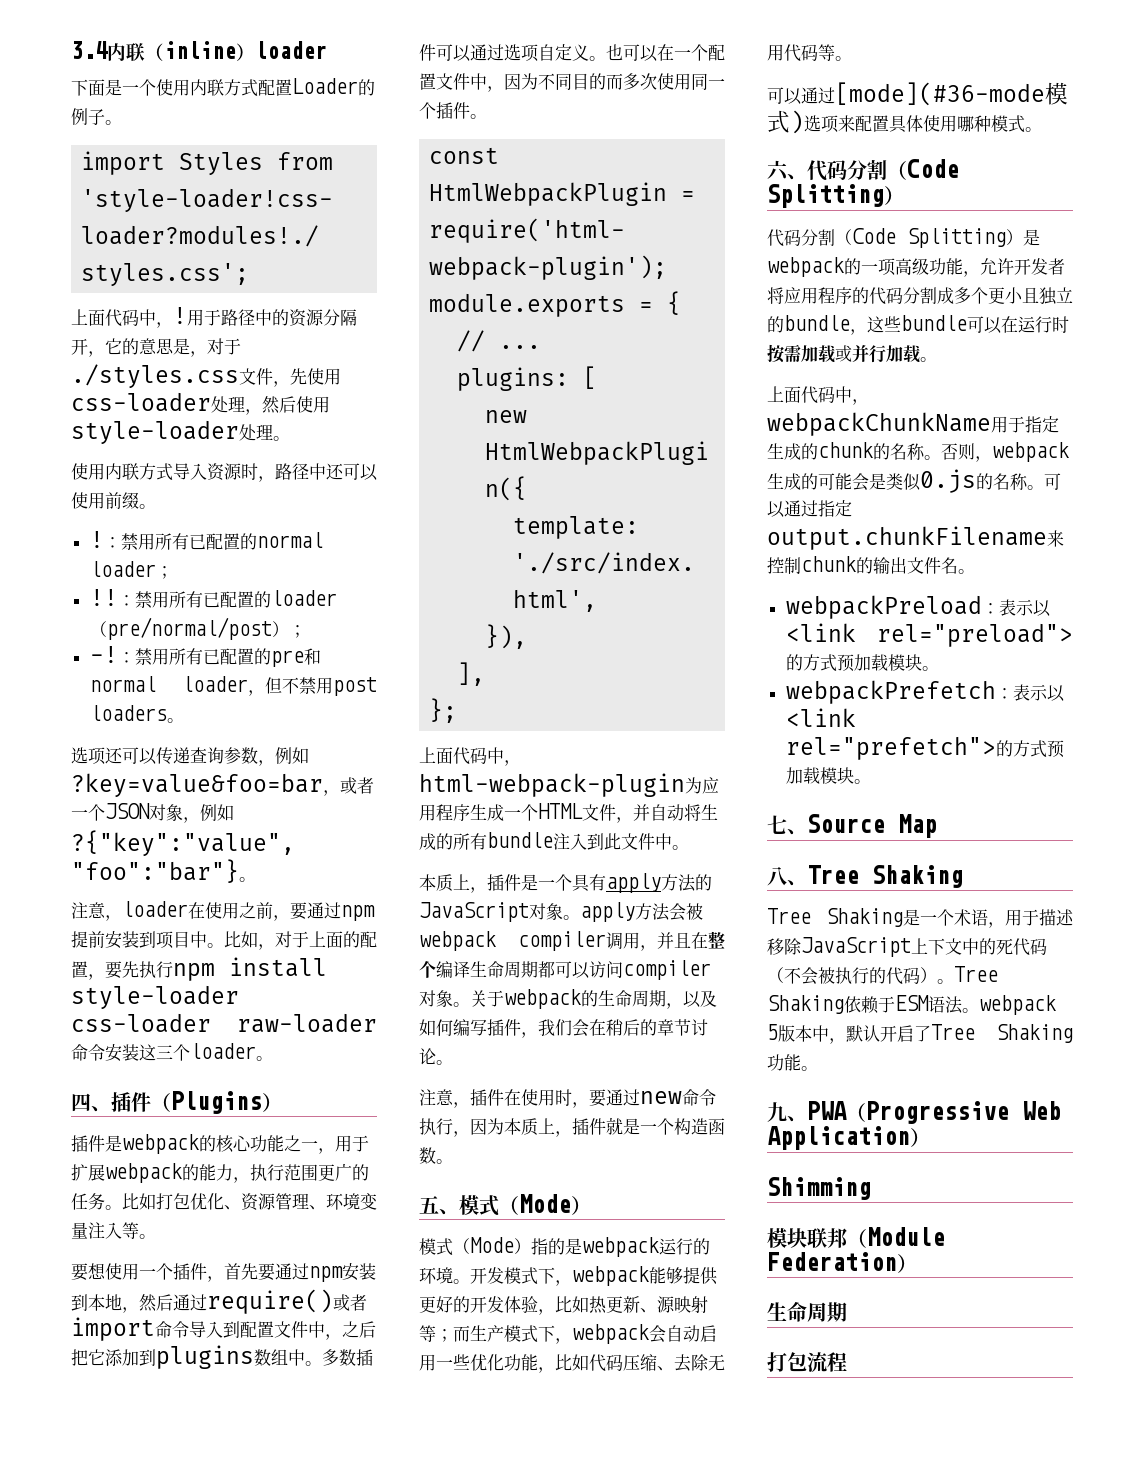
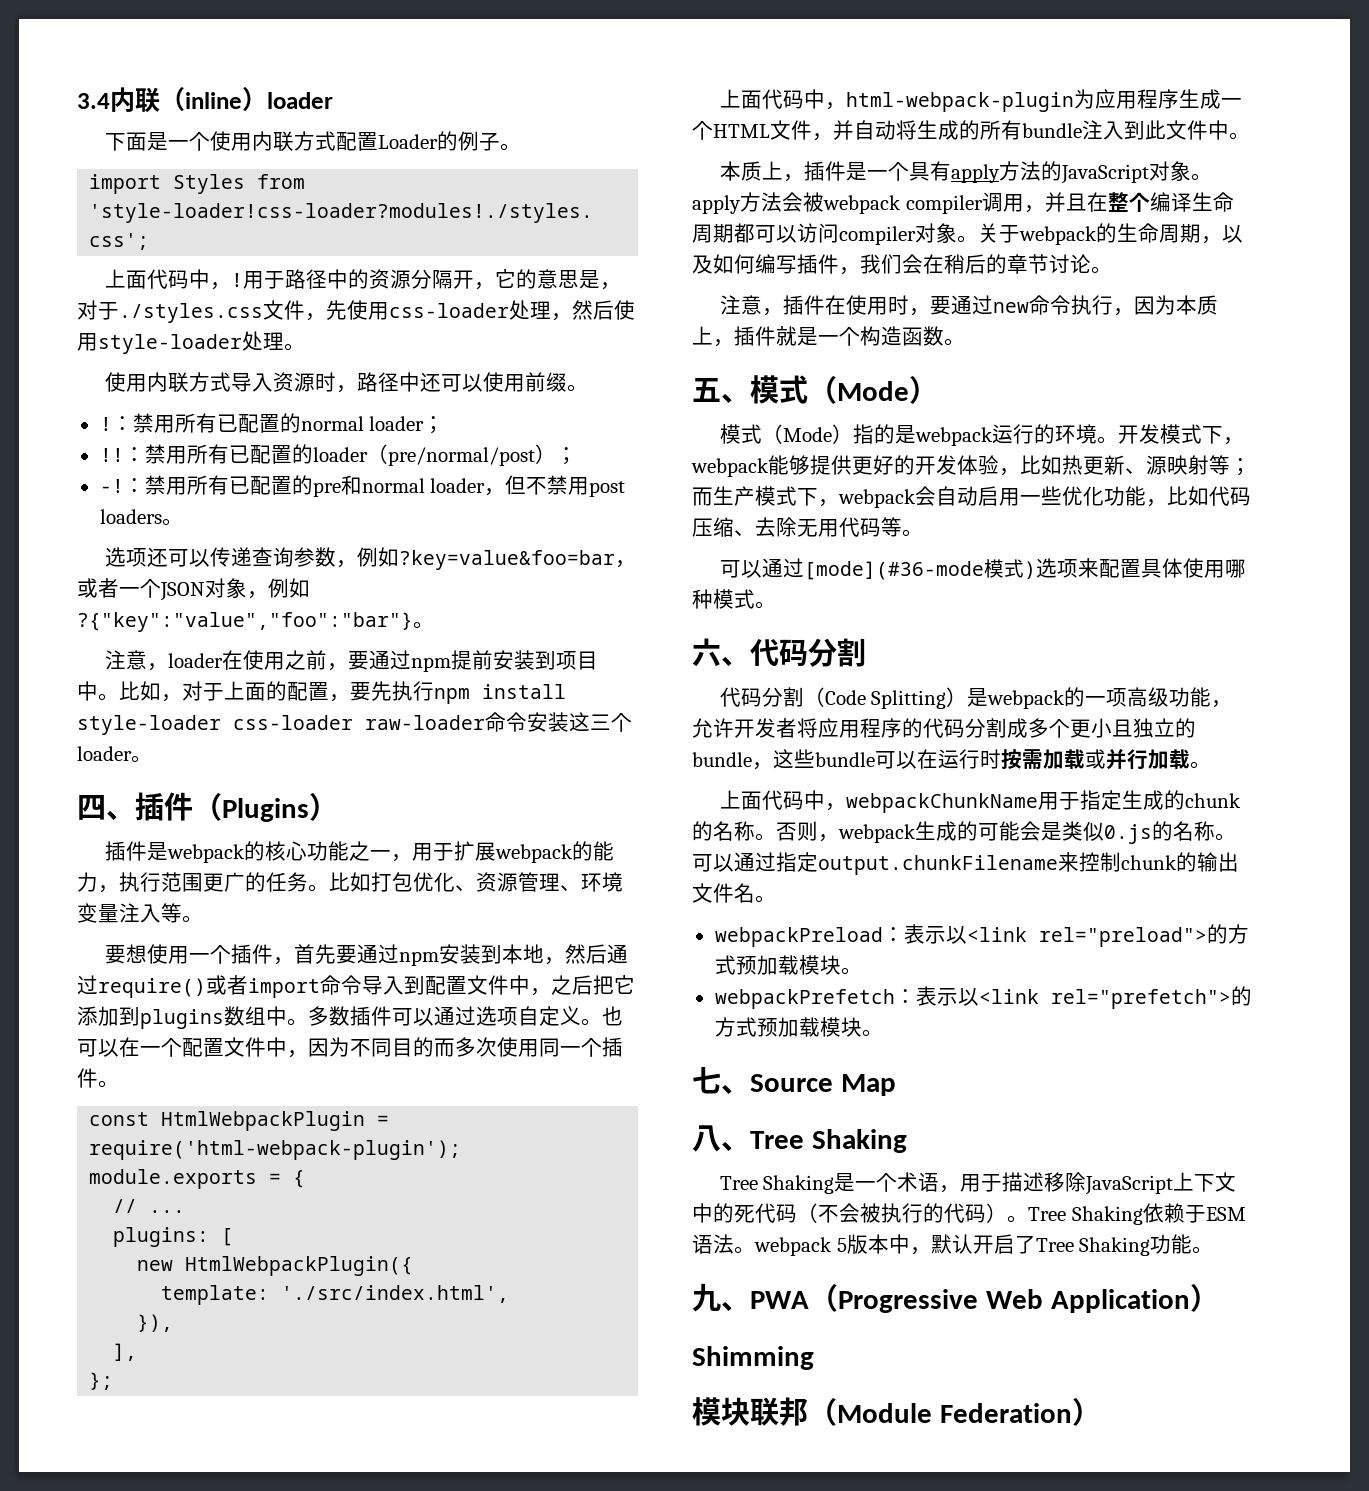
[887,159,959,180] [767,184,904,208] （Code Splitting） -> (866, 652) none
[767,1302,847,1322] [767,1352,847,1372] // 生命周期 // 打包流程 -> (1101, 1412) none

